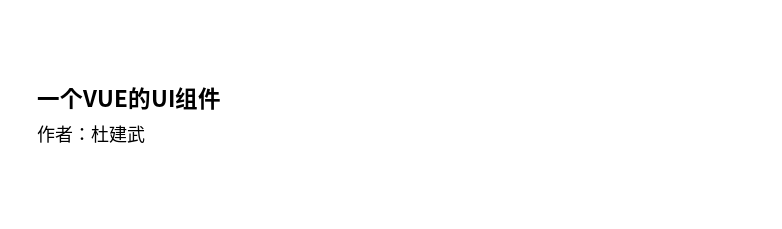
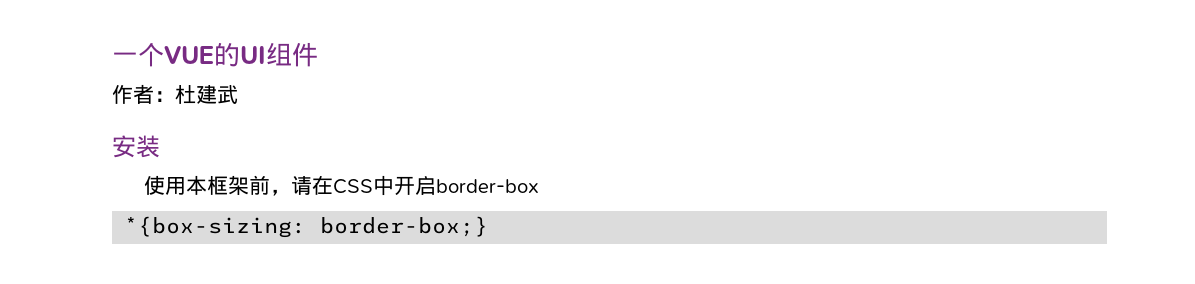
(145, 134) none -> [112,135,160,158] [143,175,539,196] [124,216,489,238] // 安装 // 使用本框架前，请在CSS中开启border-box // *{box-sizing: border-box;}

